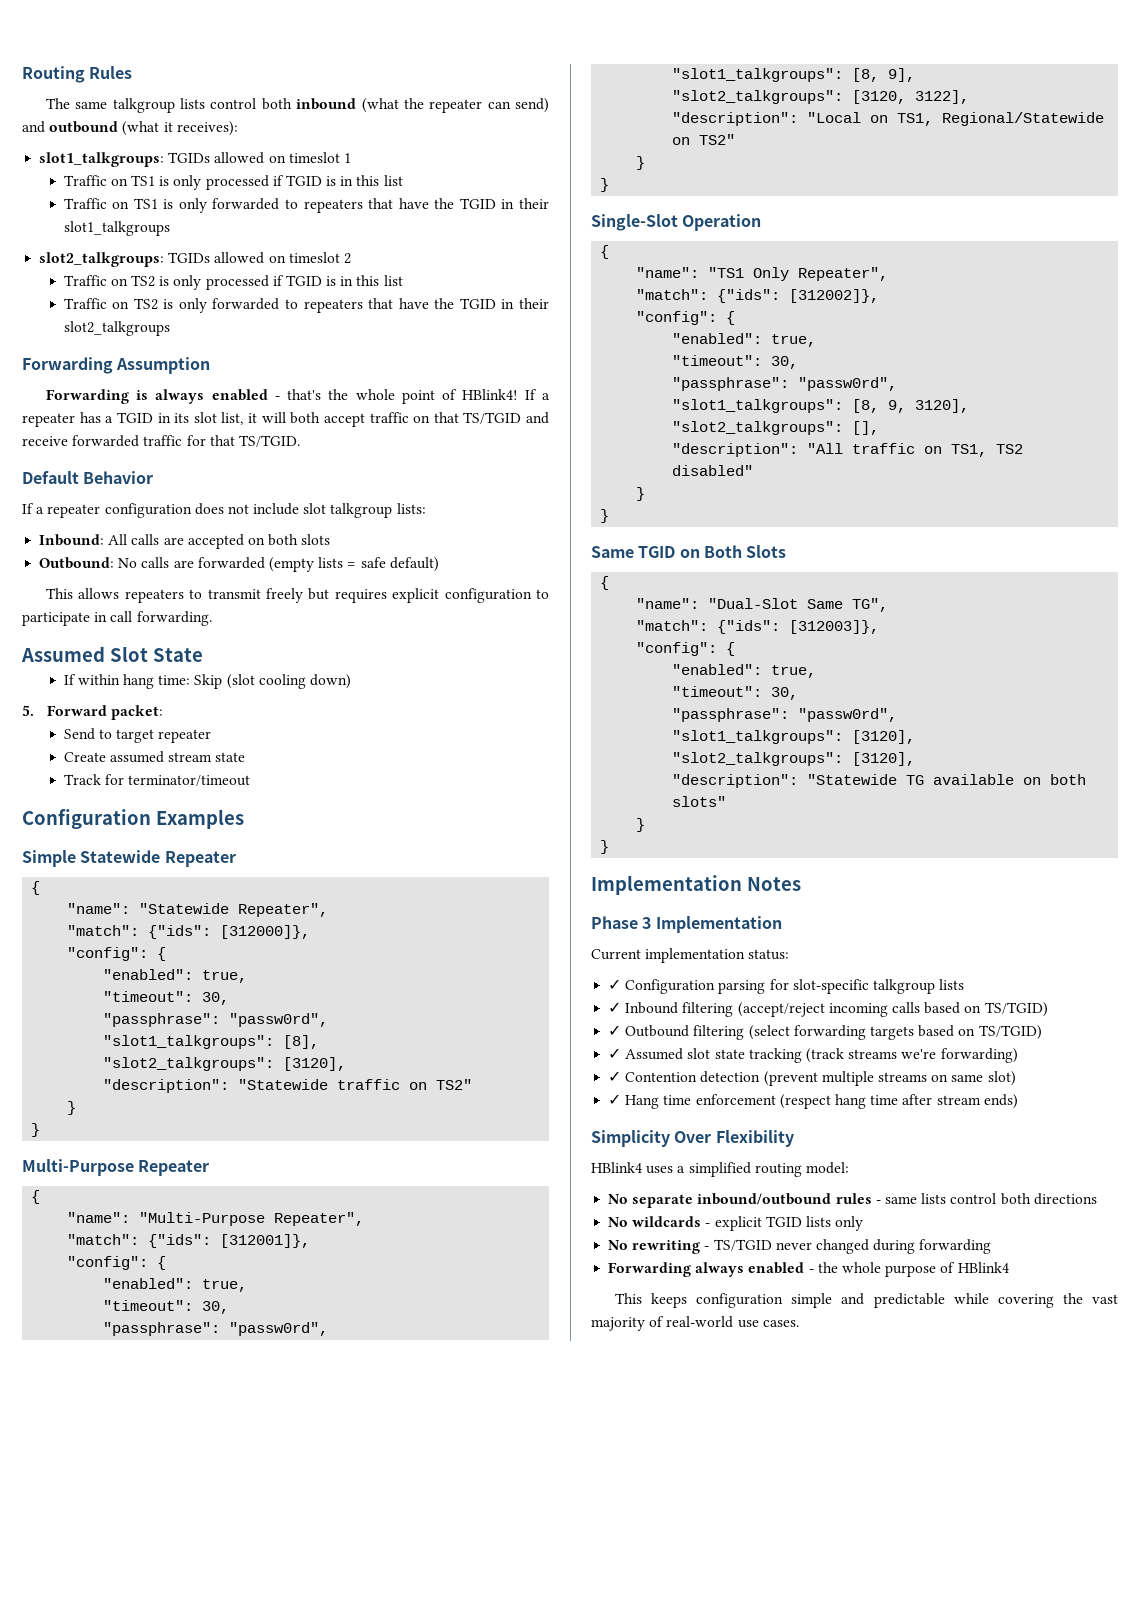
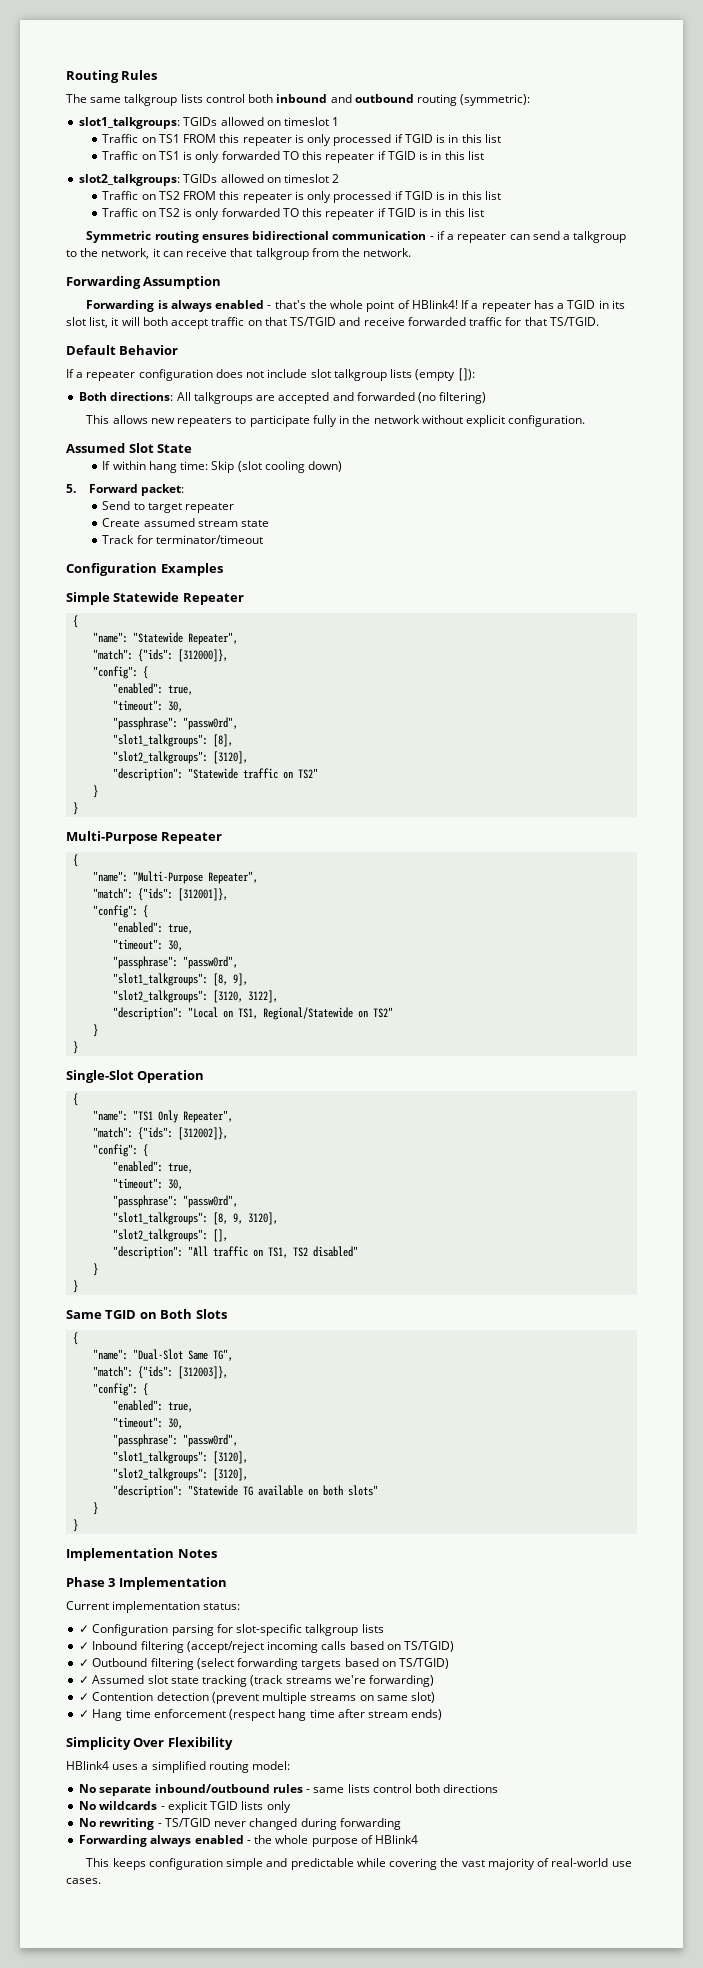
[361,98,549,113] [22,121,238,136] (what the repeater can send) and outbound (what it receives): -> [330,94,531,106] and outbound routing (symmetric):
(155, 180) none -> [183,134,292,146] FROM this repeater
[285,198,550,213] [63,221,170,236] to repeaters that have the TGID in their slot1_talkgroups -> [282,151,484,163] TO this repeater if TGID is in this list
(155, 281) none -> [183,191,292,203] FROM this repeater
[285,298,550,313] [63,321,170,336] to repeaters that have the TGID in their slot2_talkgroups -> [282,208,484,220] [86,231,627,243] [66,248,412,260] TO this repeater if TGID is in this list // Symmetric routing ensures bidirectional communication - if a repeater can send a talkgroup to the network, it can receive that talkgroup from the network.
[396,503,426,514] [39,534,331,549] [39,557,439,572] lists: // Inbound: All calls are accepted on both slots // Outbound: No calls are forwarded (empty lists = safe default) -> [390,368,475,381] [79,392,487,404] lists (empty []): // Both directions: All talkgroups are accepted and forwarded (no filtering)
(120, 593) none -> [150,418,175,424] new
[207,588,549,603] [22,611,212,626] transmit freely but requires explicit configuration to participate in call forwarding. -> [249,415,586,427] participate fully in the network without explicit configuration.

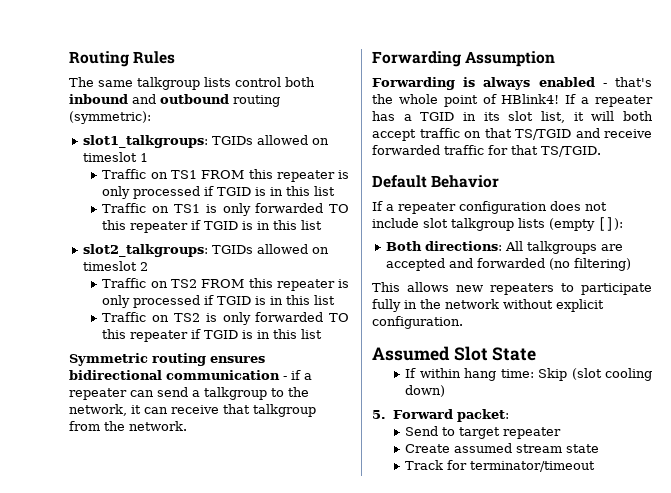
[66,563,223,576] [66,592,244,605] [73,615,79,628] [93,632,239,645] [93,649,229,662] [93,666,149,679] [113,683,194,695] [113,700,184,712] [113,717,239,730] [113,734,234,747] [113,751,249,764] [113,768,319,781] [93,785,99,798] [73,802,79,815] [66,831,223,844] [73,854,79,867] [93,871,259,884] [93,888,229,901] [93,905,149,918] [113,922,194,934] [113,939,184,951] [113,956,239,969] [113,973,249,986] [113,990,279,1003] [113,1007,394,1020] [93,1024,99,1037] [73,1041,79,1054] [66,1070,205,1083] [73,1093,79,1106] [93,1110,234,1123] [93,1127,229,1140] [93,1144,149,1157] [113,1161,194,1173] [113,1178,184,1190] [113,1195,239,1208] [113,1212,279,1225] [113,1229,229,1242] [113,1246,359,1259] [93,1263,99,1276] [73,1280,79,1293] [66,1309,227,1319] [73,1332,79,1345] [93,1349,234,1361] [93,1366,229,1379] [93,1383,149,1396] [113,1400,194,1412] [113,1417,184,1429] [113,1434,239,1447] [113,1451,249,1464] [113,1468,249,1481] [113,1485,379,1498] [93,1502,99,1515] [73,1519,79,1532] [66,1548,217,1561] [66,1577,227,1590] [66,1601,241,1613] [79,1624,384,1636] [79,1641,455,1653] [79,1658,450,1670] [79,1675,435,1687] [79,1692,436,1704] [79,1709,443,1721] [66,1737,233,1750] [66,1761,291,1773] [79,1784,499,1796] [79,1801,291,1813] [79,1818,401,1830] [79,1835,419,1847] [86,1858,632,1870] [66,1878,101,1884] // Configuration Examples // Simple Statewide Repeater // { // "name": "Statewide Repeater", // "match": {"ids": [312000]}, // "config": { // "enabled": true, // "timeout": 30, // "passphrase": "passw0rd", // "slot1_talkgroups": [8], // "slot2_talkgroups": [3120], // "description": "Statewide traffic on TS2" // } // } // Multi-Purpose Repeater // { // "name": "Multi-Purpose Repeater", // "match": {"ids": [312001]}, // "config": { // "enabled": true, // "timeout": 30, // "passphrase": "passw0rd", // "slot1_talkgroups": [8, 9], // "slot2_talkgroups": [3120, 3122], // "description": "Local on TS1, Regional/Statewide on TS2" // } // } // Single-Slot Operation // { // "name": "TS1 Only Repeater", // "match": {"ids": [312002]}, // "config": { // "enabled": true, // "timeout": 30, // "passphrase": "passw0rd", // "slot1_talkgroups": [8, 9, 3120], // "slot2_talkgroups": [], // "description": "All traffic on TS1, TS2 disabled" // } // } // Same TGID on Both Slots // { // "name": "Dual-Slot Same TG", // "match": {"ids": [312003]}, // "config": { // "enabled": true, // "timeout": 30, // "passphrase": "passw0rd", // "slot1_talkgroups": [3120], // "slot2_talkgroups": [3120], // "description": "Statewide TG available on both slots" // } // } // Implementation Notes // Phase 3 Implementation // Current implementation status: // ✓ Configuration parsing for slot-specific talkgroup lists // ✓ Inbound filtering (accept/reject incoming calls based on TS/TGID) // ✓ Outbound filtering (select forwarding targets based on TS/TGID) // ✓ Assumed slot state tracking (track streams we're forwarding) // ✓ Contention detection (prevent multiple streams on same slot) // ✓ Hang time enforcement (respect hang time after stream ends) // Simplicity Over Flexibility // HBlink4 uses a simplified routing model: // No separate inbound/outbound rules - same lists control both directions // No wildcards - explicit TGID lists only // No rewriting - TS/TGID never changed during forwarding // Forwarding always enabled - the whole purpose of HBlink4 // This keeps configuration simple and predictable while covering the vast majority of real-world use cases. -> (596, 466) none

